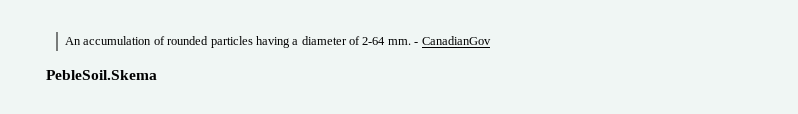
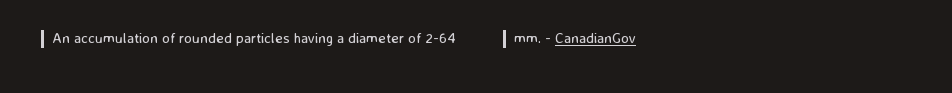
[46,70,157,80] // PebleSoil.Skema -> (636, 38) none

